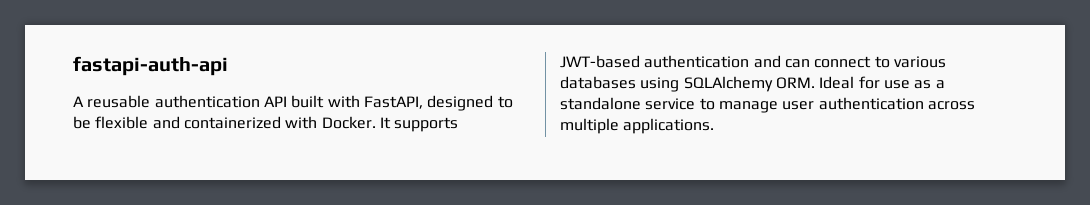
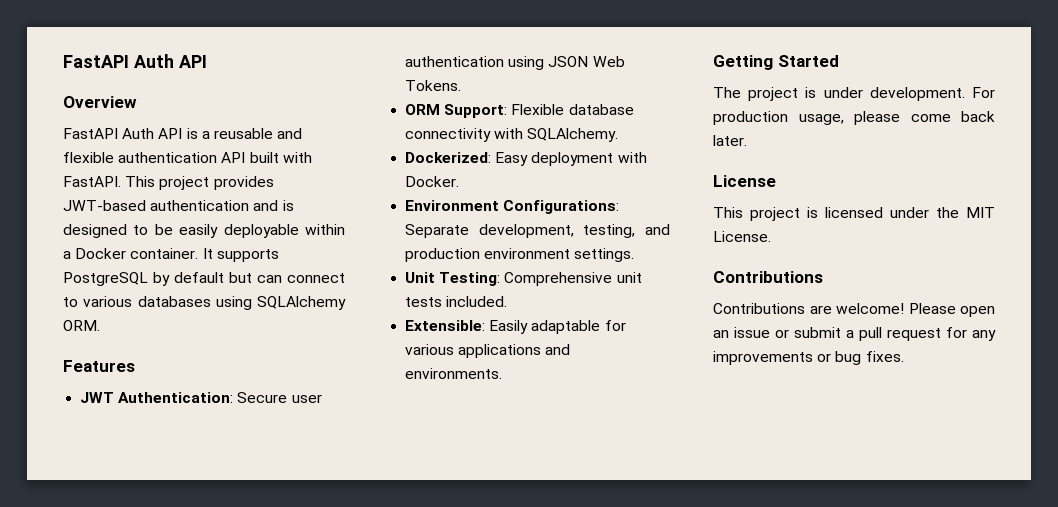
[73,56,228,76] [73,95,513,111] [73,116,459,132] [560,55,781,68] fastapi-auth-api // A reusable authentication API built with FastAPI, designed to be flexible and containerized with Docker. It supports JWT-based authentication and -> [63,54,207,68] [63,96,137,108] [63,128,303,139] [63,152,312,163] [63,176,274,190] [63,200,294,211] [63,224,345,238] [63,248,279,262] [63,272,252,286] FastAPI Auth API // Overview // FastAPI Auth API is a reusable and flexible authentication API built with FastAPI. This project provides JWT-based authentication and is designed to be easily deployable within a Docker container. It supports PostgreSQL by default but
[819,76,945,89] [560,97,975,113] [560,118,715,134] Ideal for use as a standalone service to manage user authentication across multiple applications. -> [63,360,135,372] [80,392,322,403] [405,56,625,70] [405,80,462,91] [405,104,634,118] [405,128,619,142] [405,152,647,166] [405,176,460,187] [405,200,620,214] [405,224,670,238] [405,248,635,262] [405,272,642,286] [405,296,508,307] [405,320,626,334] [405,344,571,358] [405,368,503,379] [713,55,839,70] [713,87,995,101] [713,111,995,125] [713,135,747,146] [713,175,776,187] [713,207,995,221] [713,231,771,242] [713,271,823,283] [713,303,995,317] [713,327,996,341] [713,351,904,365] // Features // JWT Authentication: Secure user authentication using JSON Web Tokens. // ORM Support: Flexible database connectivity with SQLAlchemy. // Dockerized: Easy deployment with Docker. // Environment Configurations: Separate development, testing, and production environment settings. // Unit Testing: Comprehensive unit tests included. // Extensible: Easily adaptable for various applications and environments. // Getting Started // The project is under development. For production usage, please come back later. // License // This project is licensed under the MIT License. // Contributions // Contributions are welcome! Please open an issue or submit a pull request for any improvements or bug fixes.

